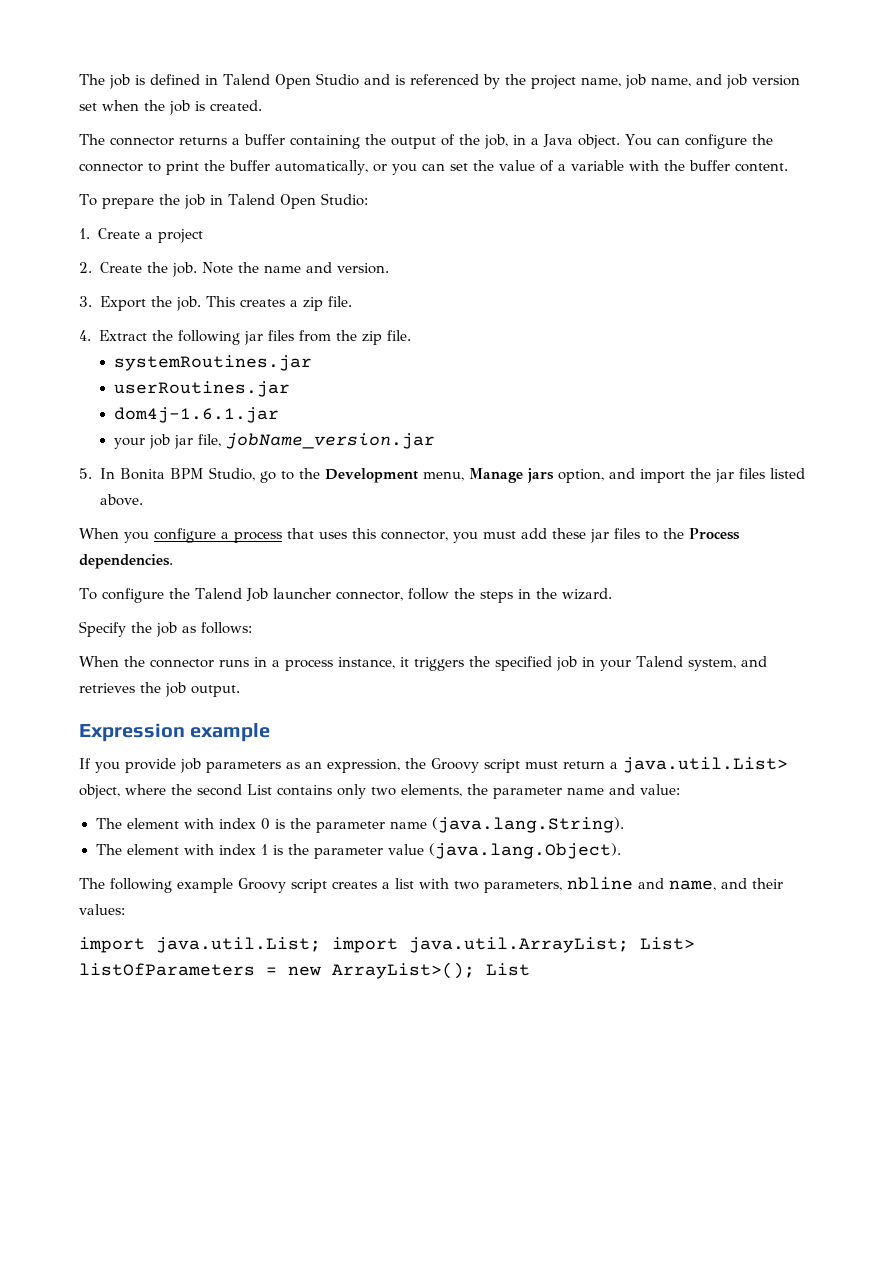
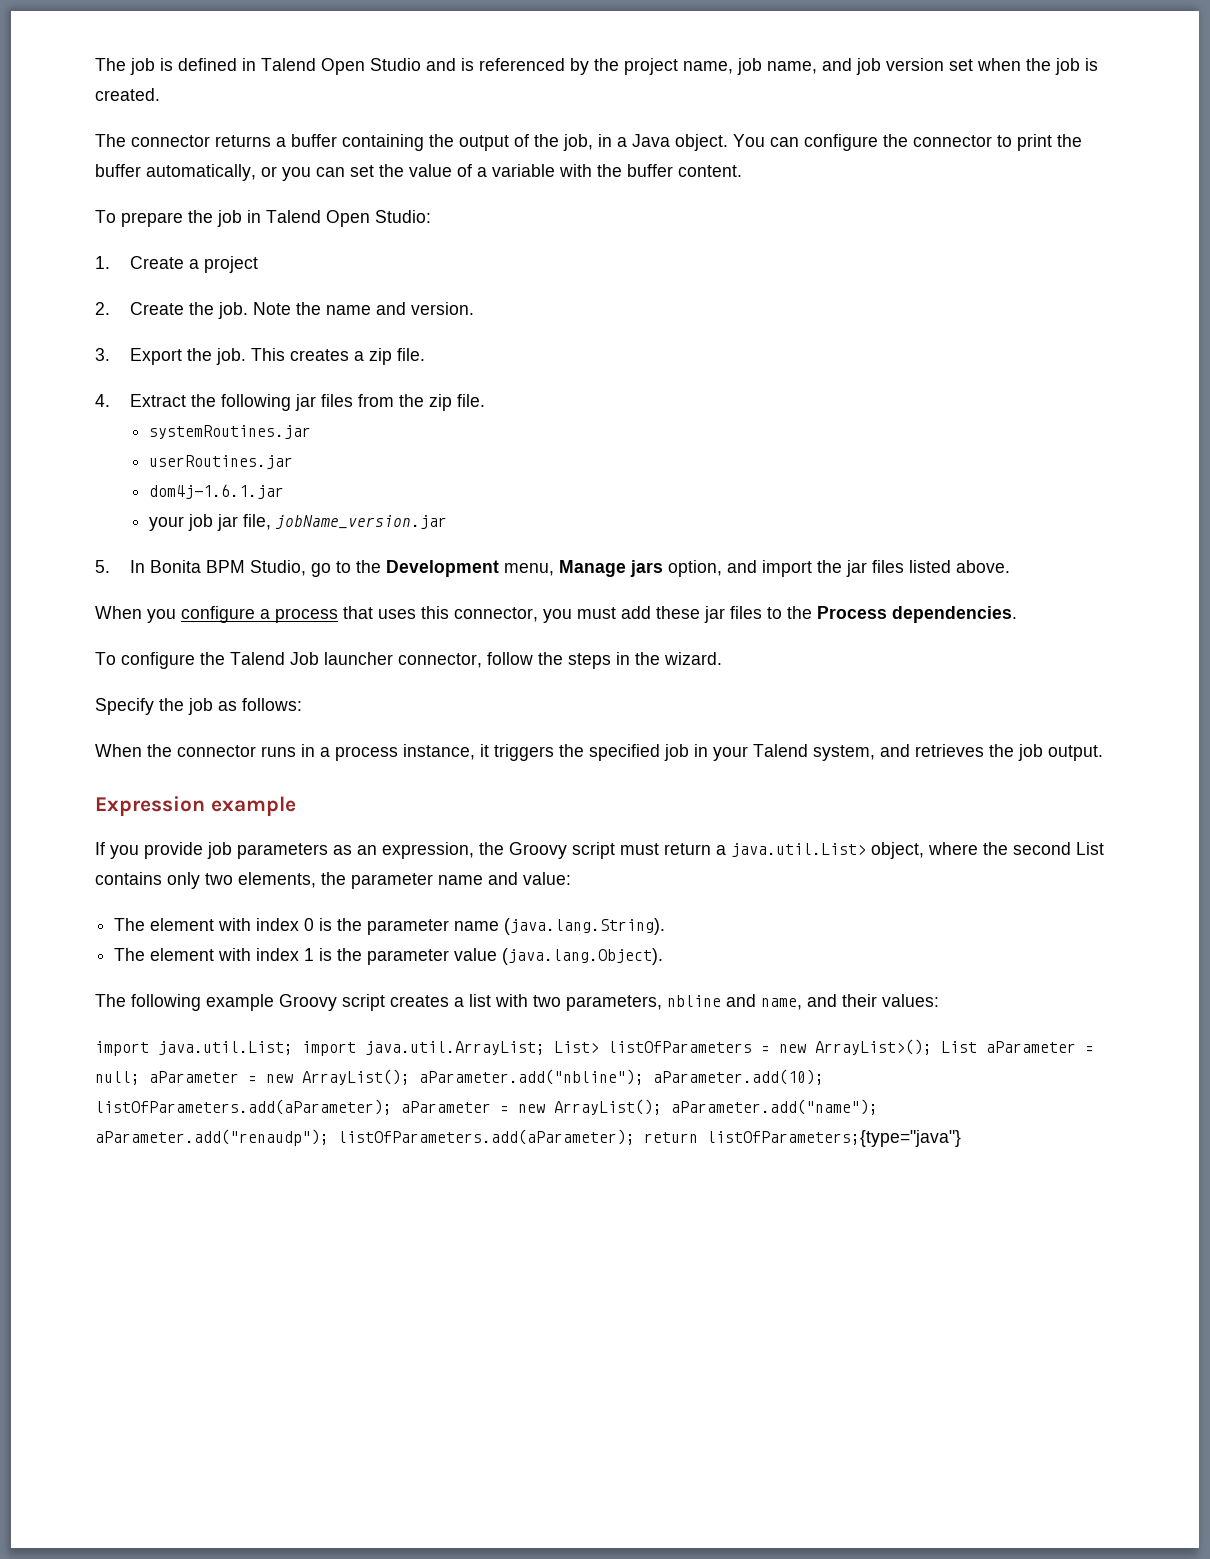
(530, 969) none -> [986,1041,1094,1053] [95,1069,824,1085] [95,1099,878,1115] [95,1129,961,1147] aParameter = null; aParameter = new ArrayList(); aParameter.add("nbline"); aParameter.add(10); listOfParameters.add(aParameter); aParameter = new ArrayList(); aParameter.add("name"); aParameter.add("renaudp"); listOfParameters.add(aParameter); return listOfParameters;{type="java"}

